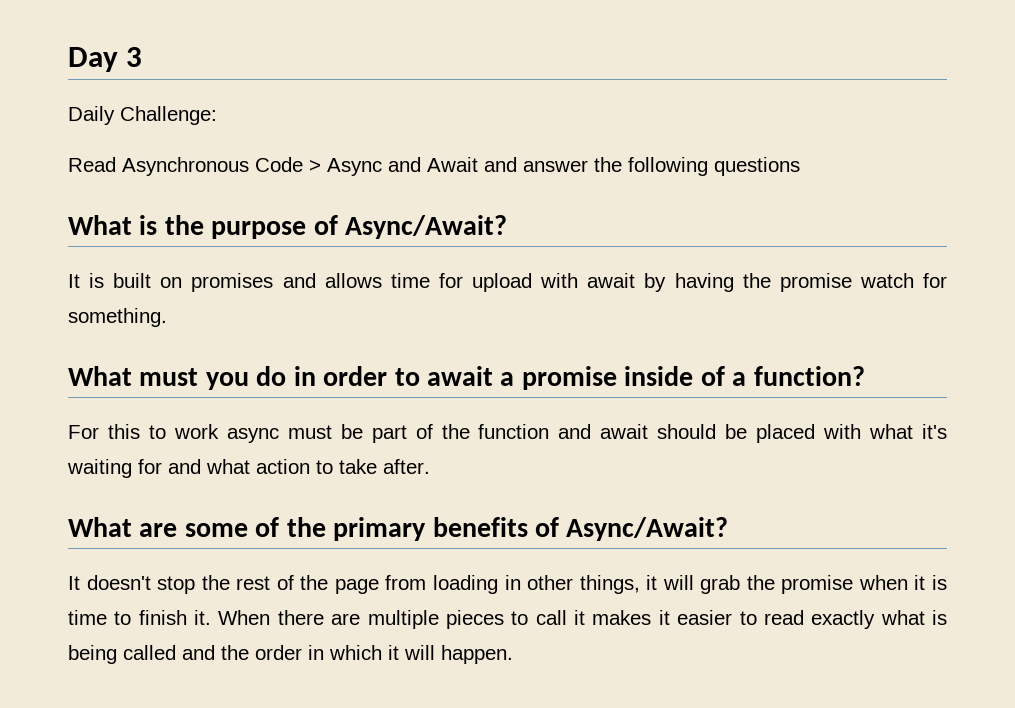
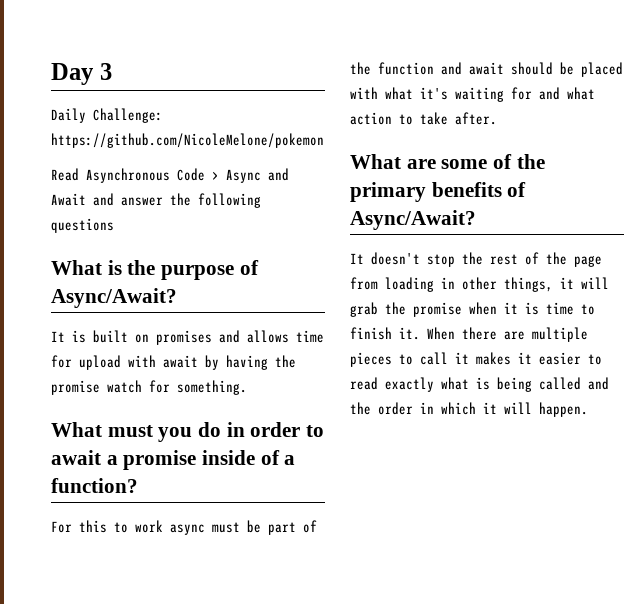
(217, 115) none -> [51,133,324,148] https://github.com/NicoleMelone/pokemon

